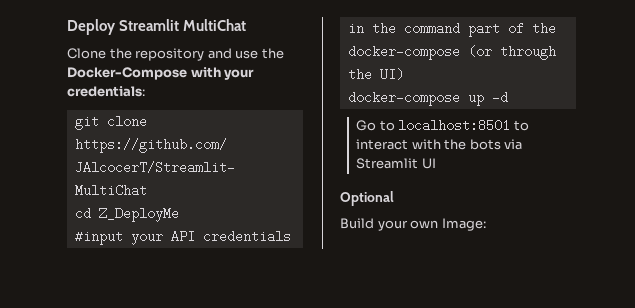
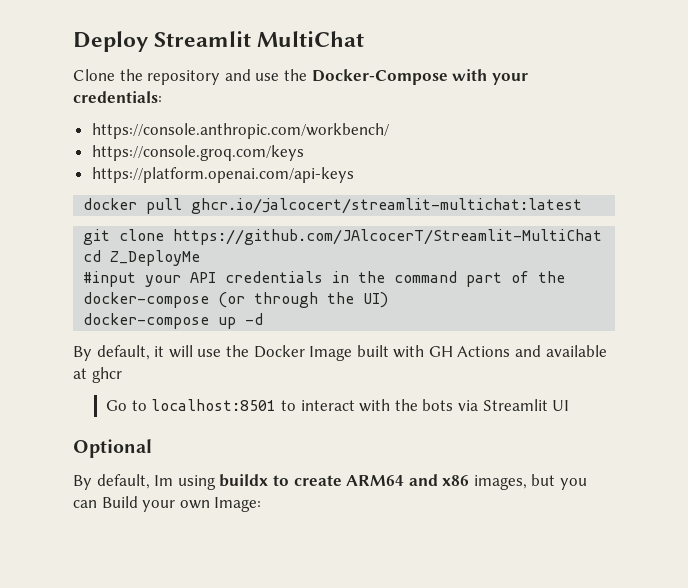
(145, 91) none -> [91,123,389,139] [91,145,304,161] [91,167,354,183] [83,198,583,214] // https://console.anthropic.com/workbench/ // https://console.groq.com/keys // https://platform.openai.com/api-keys // docker pull ghcr.io/jalcocert/streamlit-multichat:latest
(508, 97) none -> [73,345,607,361] [73,367,122,383] // By default, it will use the Docker Image built with GH Actions and available at ghcr
(394, 198) none -> [73,474,588,490] [73,500,97,508] By default, Im using buildx to create ARM64 and x86 images, but you can

